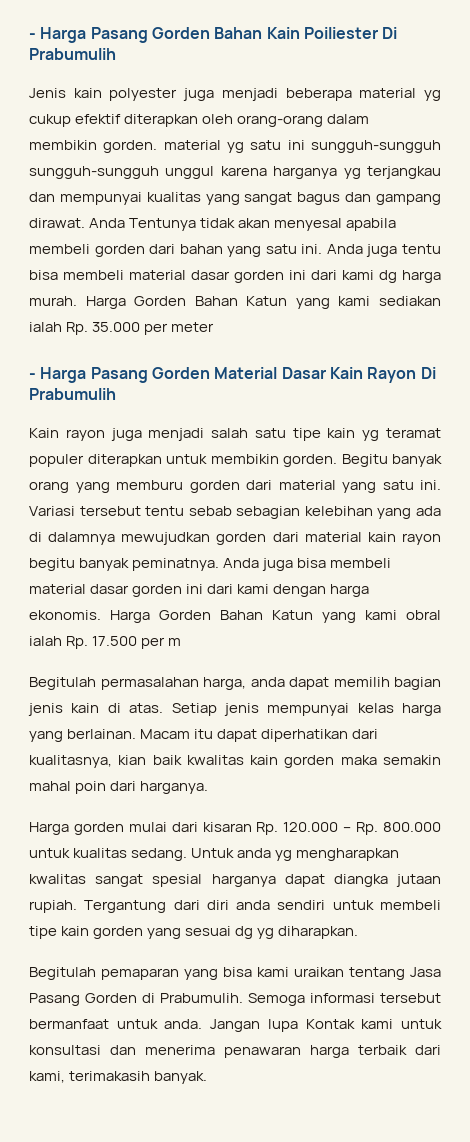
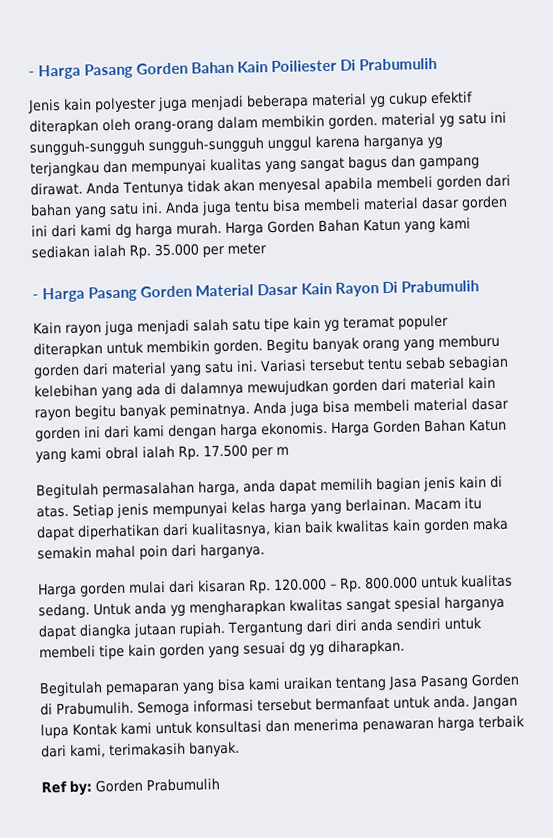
(208, 1077) none -> [41,778,220,796] // Ref by: Gorden Prabumulih

